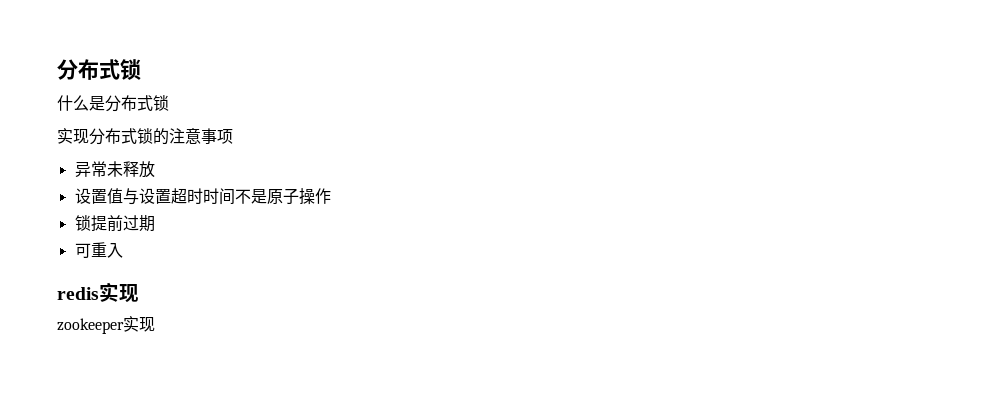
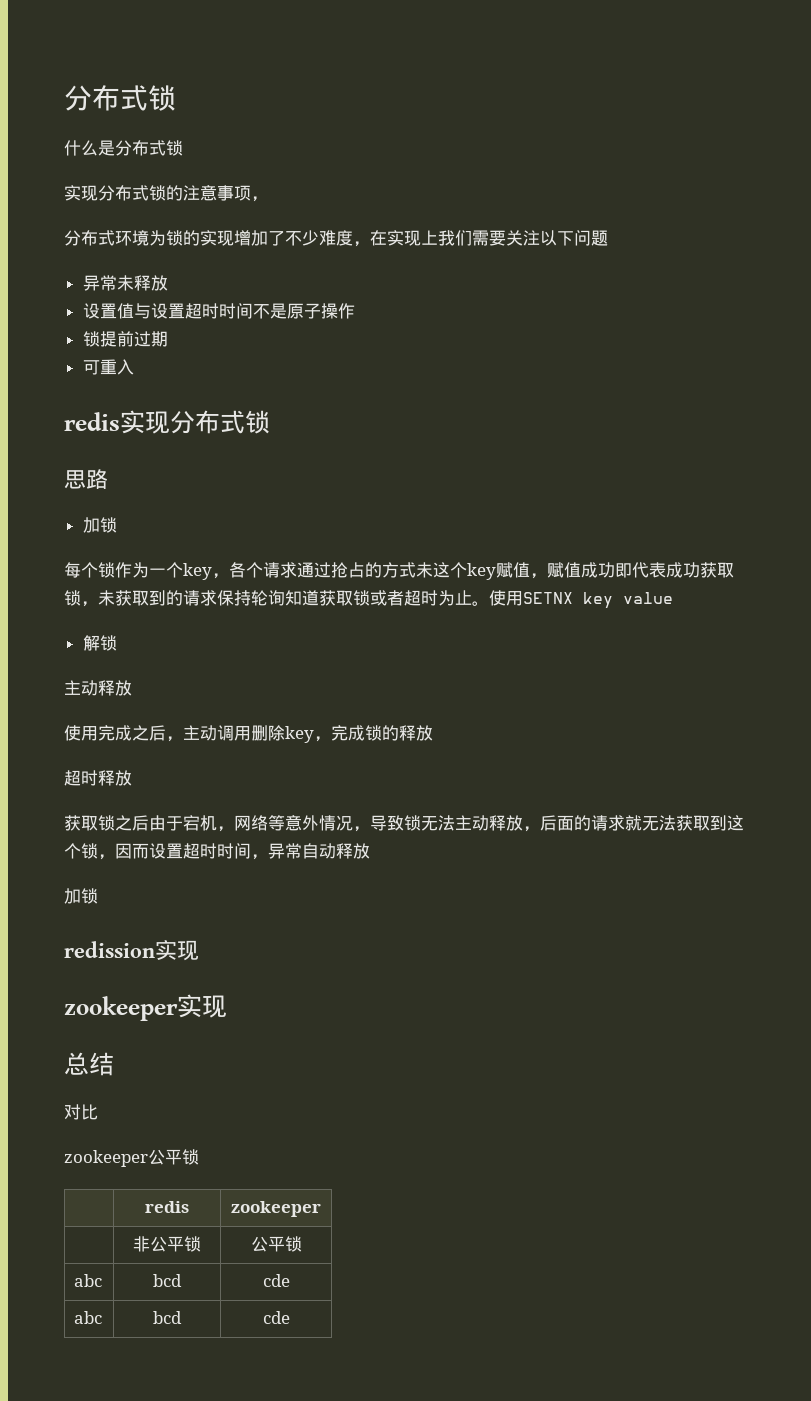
(233, 136) none -> [251,196,268,202] [64,230,608,247] ， // 分布式环境为锁的实现增加了不少难度，在实现上我们需要关注以下问题
[57,316,155,334] // zookeeper实现 -> [170,410,270,434] [64,469,108,489] [82,517,117,533] [64,562,734,580] [64,590,673,609] [82,635,117,651] [64,680,132,696] [64,725,433,743] [64,770,132,786] [64,815,744,832] [64,843,370,860] [64,888,98,904] [64,940,199,961] [64,994,227,1021] [64,1052,114,1076] [64,1104,98,1120] [64,1149,199,1167] [145,1201,189,1213] [231,1201,321,1217] [133,1236,201,1252] [250,1236,302,1252] [74,1274,103,1287] [153,1274,182,1287] [262,1274,290,1287] [74,1311,103,1324] [153,1311,182,1324] [262,1311,290,1324] 分布式锁 // 思路 // 加锁 // 每个锁作为一个key，各个请求通过抢占的方式未这个key赋值，赋值成功即代表成功获取锁，未获取到的请求保持轮询知道获取锁或者超时为止。使用SETNX key value // 解锁 // 主动释放 // 使用完成之后，主动调用删除key，完成锁的释放 // 超时释放 // 获取锁之后由于宕机，网络等意外情况，导致锁无法主动释放，后面的请求就无法获取到这个锁，因而设置超时时间，异常自动释放 // 加锁 // redission实现 // zookeeper实现 // 总结 // 对比 // zookeeper公平锁 // | redis | zookeeper // | 非公平锁 | 公平锁 // abc | bcd | cde // abc | bcd | cde

